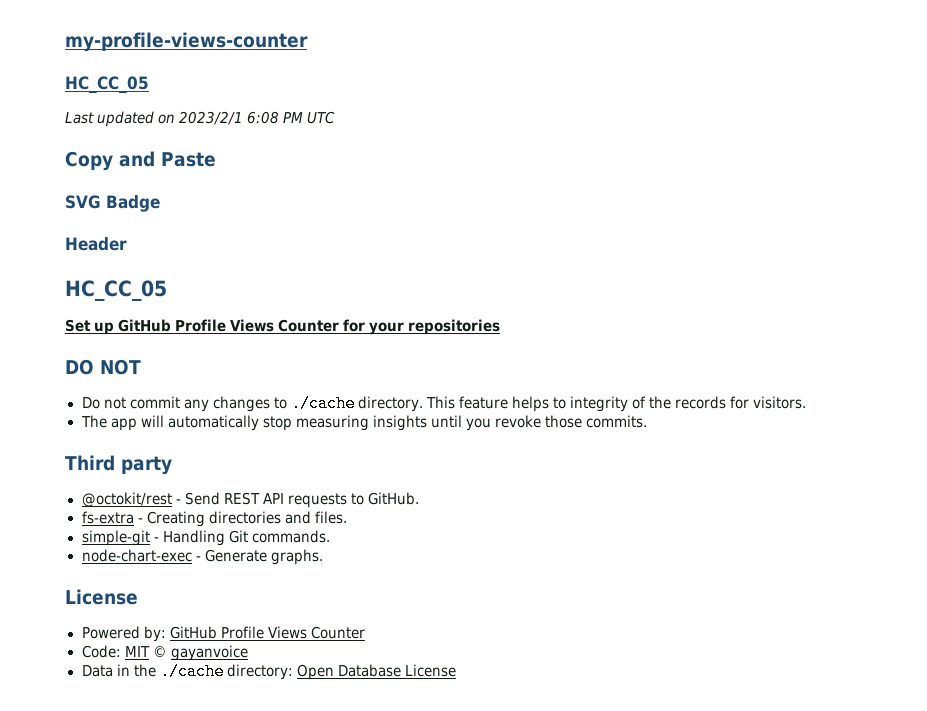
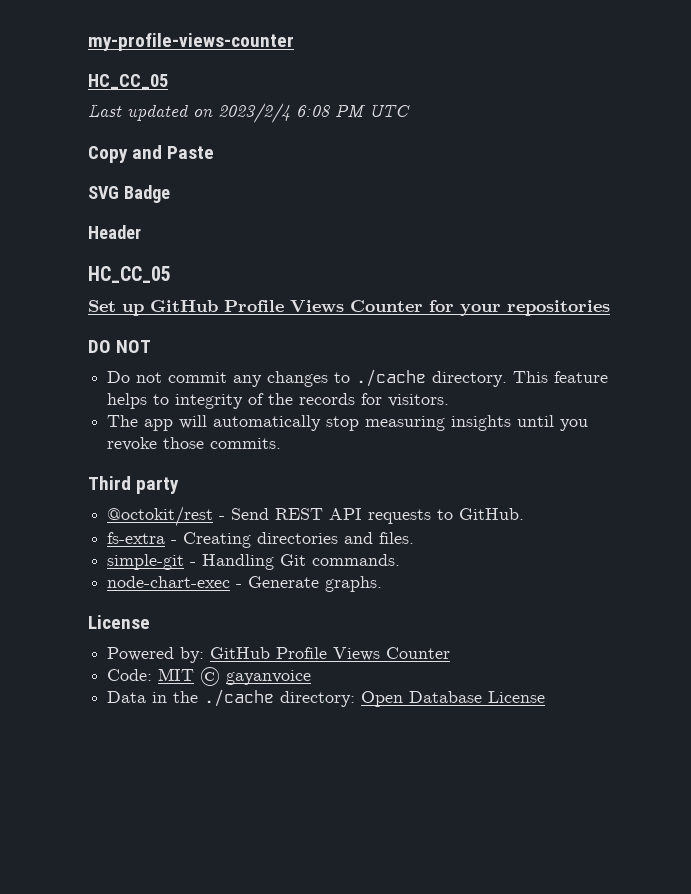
[179,111,244,125] 2023/2/1 -> [218,103,290,123] 2023/2/4

